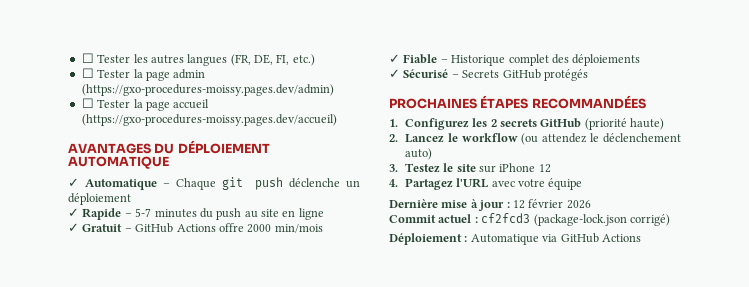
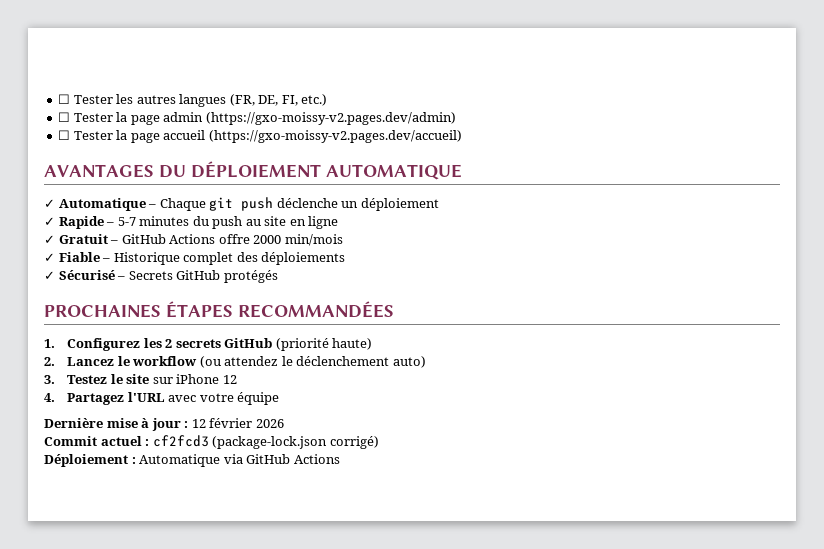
[81,84,334,96] (https://gxo-procedures-moissy.pages.dev/admin) -> [205,112,456,125] (https://gxo-moissy-v2.pages.dev/admin)
[81,114,337,126] (https://gxo-procedures-moissy.pages.dev/accueil) -> [208,130,462,143] (https://gxo-moissy-v2.pages.dev/accueil)

